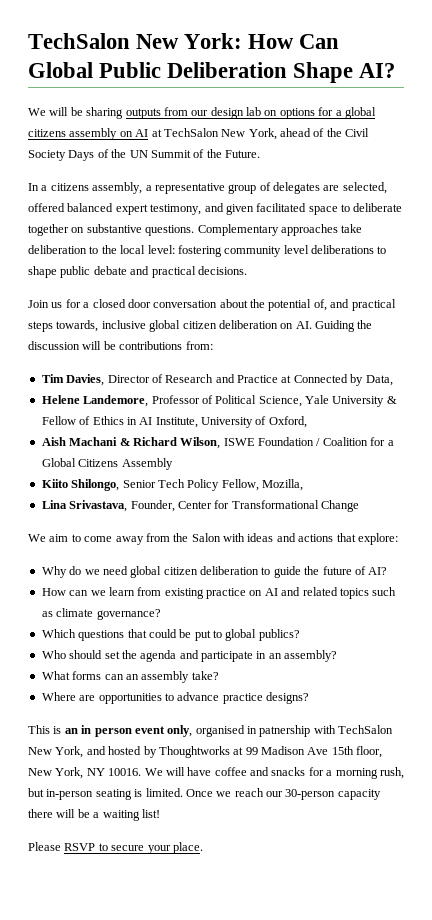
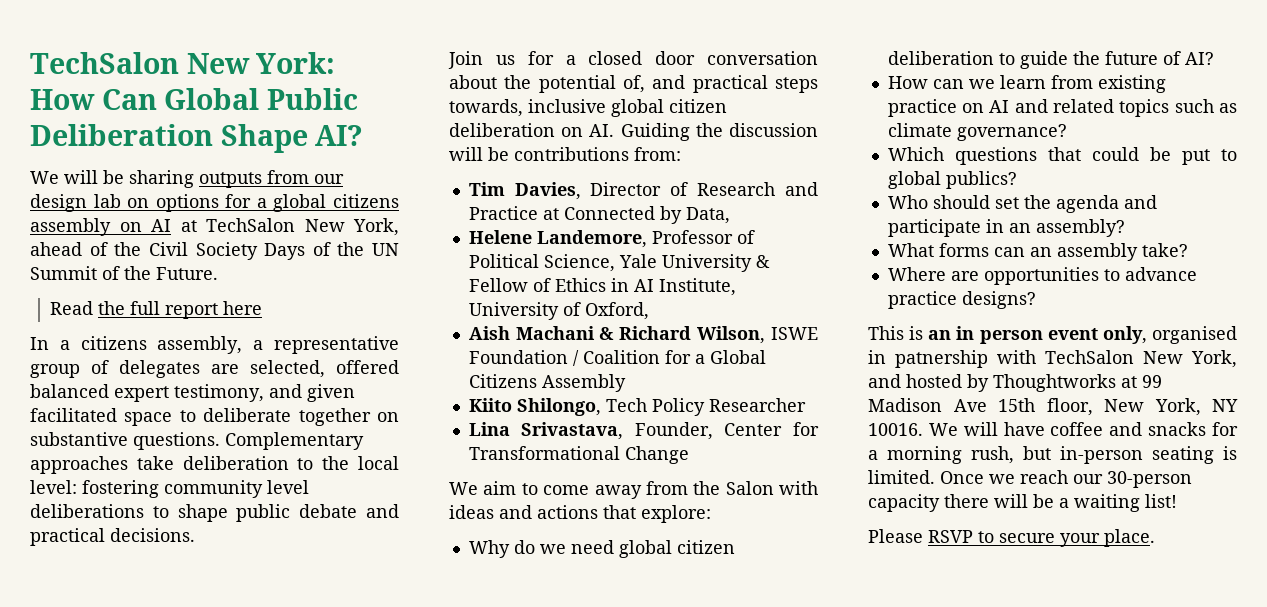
(260, 154) none -> [50,301,263,319] // Read the full report here
[122,480,156,488] Senior -> (601, 407) none
[221,479,303,491] Fellow, Mozilla, -> [708,398,806,412] Researcher

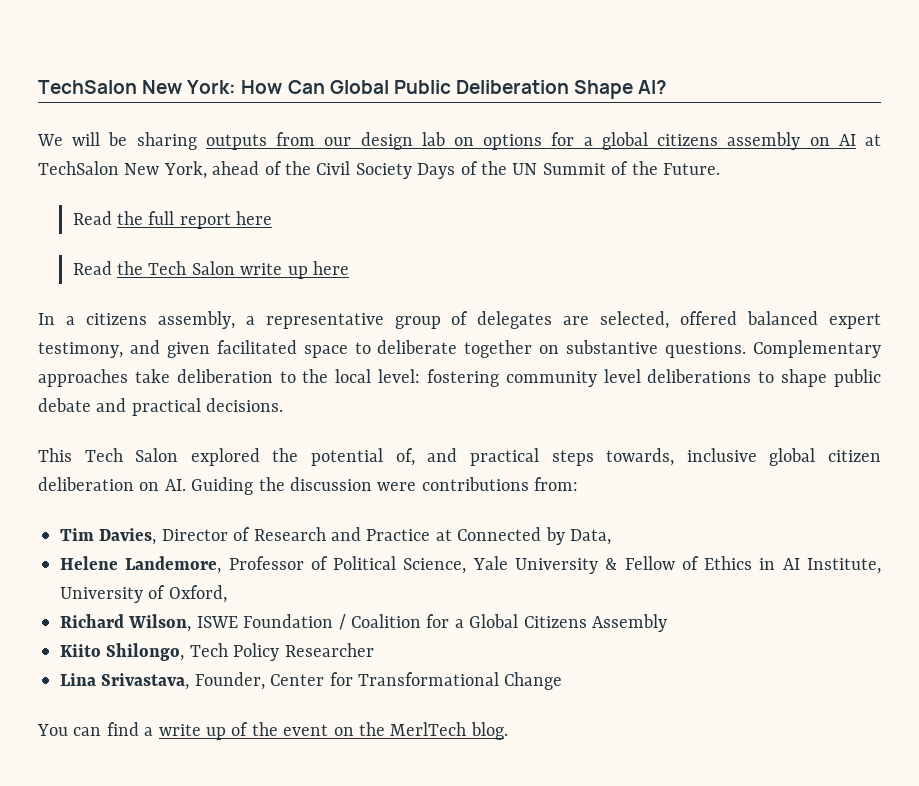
(263, 308) none -> [72,261,349,279] // Read the Tech Salon write up here
[448,51,818,69] [449,75,497,89] Join us for a closed door conversation about -> [38,448,260,466] This Tech Salon explored
[449,147,509,161] will be -> [377,482,417,491] were
[468,326,615,340] Aish Machani & -> (227, 594) none
[449,481,818,499] [449,505,711,523] [468,540,735,558] [887,51,1214,69] [887,75,1166,93] [887,99,1237,117] [887,123,1067,141] [887,147,1237,165] [887,171,1017,189] [887,195,1157,213] [887,219,1125,237] [887,243,1188,261] [887,267,1197,285] [887,291,1036,309] [868,326,1237,344] [868,350,1237,368] [868,374,1162,392] [868,398,1238,416] [868,422,1238,436] [868,446,1237,464] [868,470,1192,488] [868,494,1177,512] [868,529,1155,547] We aim to come away from the Salon with ideas and actions that explore: // Why do we need global citizen deliberation to guide the future of AI? // How can we learn from existing practice on AI and related topics such as climate governance? // Which questions that could be put to global publics? // Who should set the agenda and participate in an assembly? // What forms can an assembly take? // Where are opportunities to advance practice designs? // This is an in person event only, organised in patnership with TechSalon New York, and hosted by Thoughtworks at 99 Madison Ave 15th floor, New York, NY 10016. We will have coffee and snacks for a morning rush, but in-person seating is limited. Once we reach our 30-person capacity there will be a waiting list! // Please RSVP to secure your place. -> [37,722,508,740] You can find a write up of the event on the MerlTech blog.

